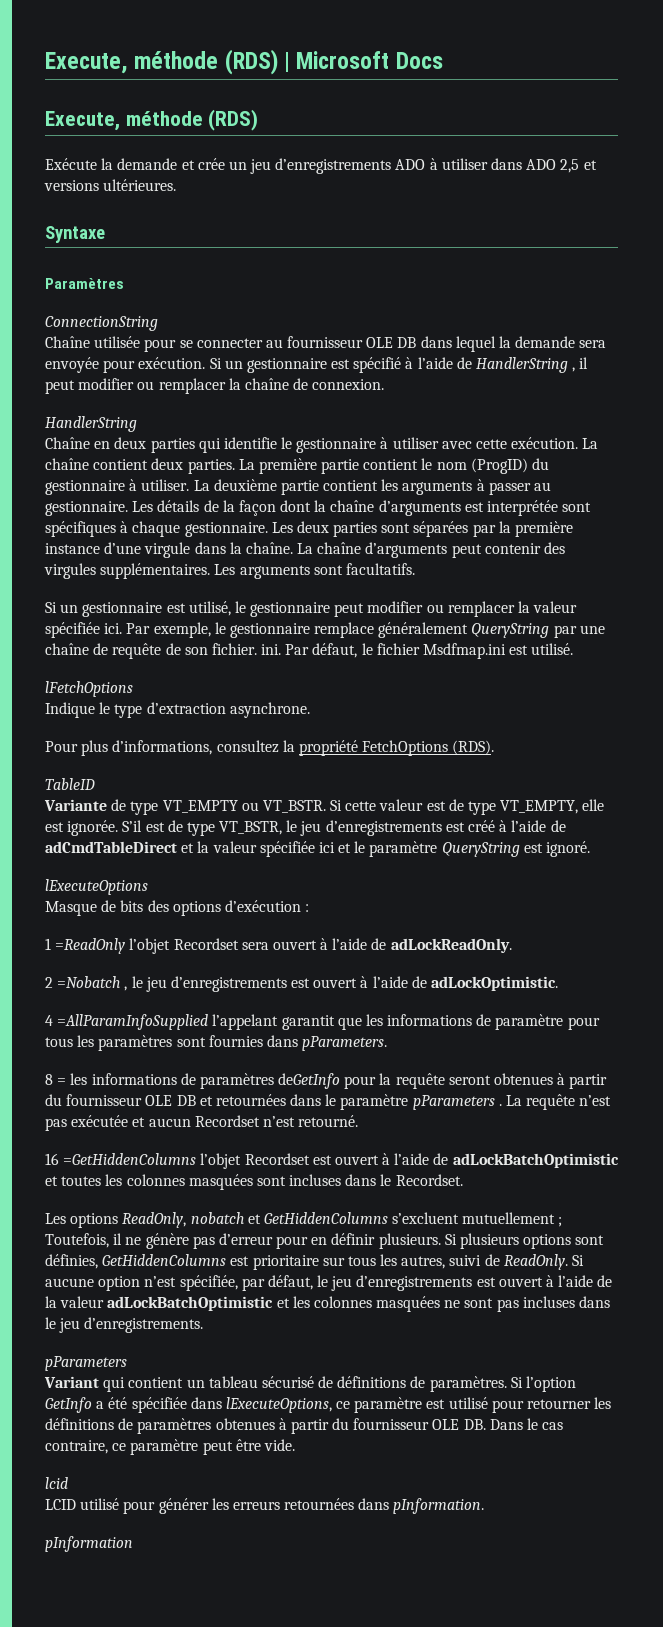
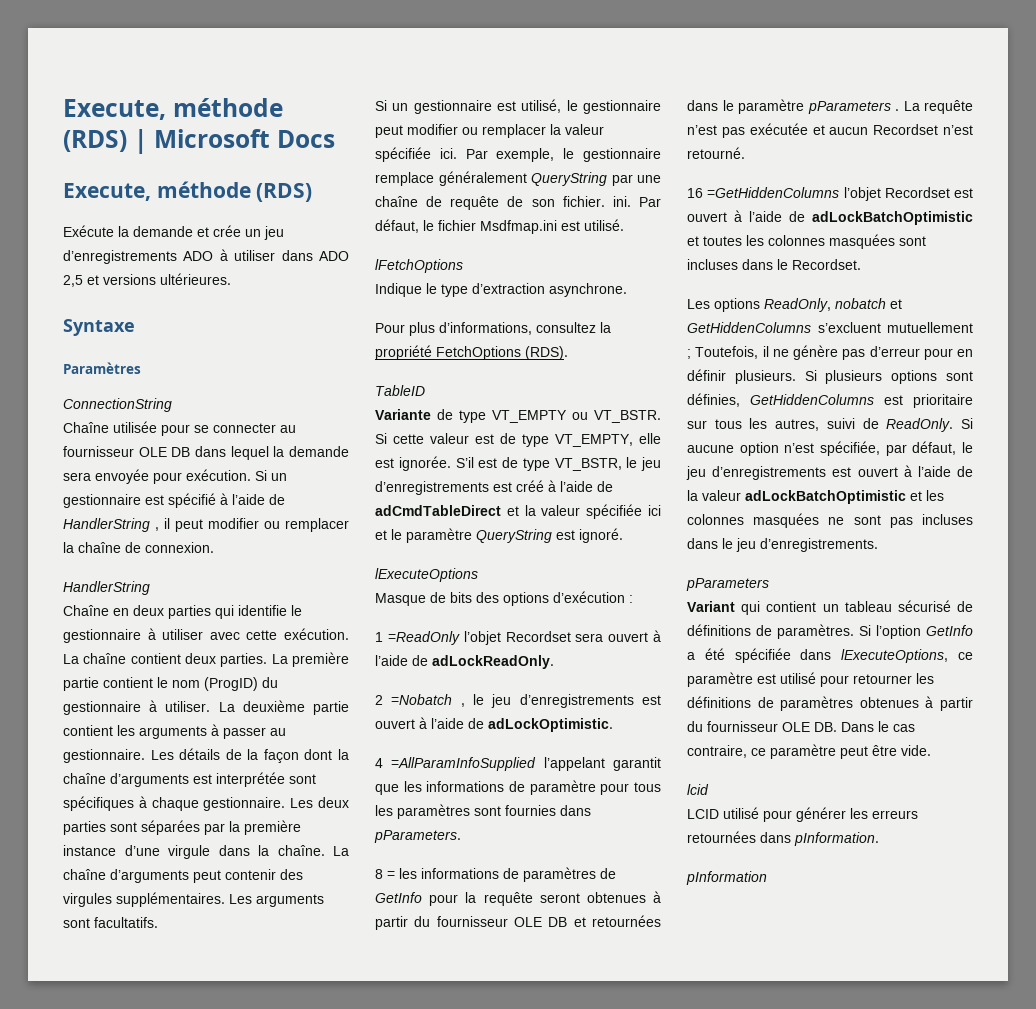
[278,1073,341,1089] deGetInfo -> [600,868,616,879] [375,892,422,903] de GetInfo

